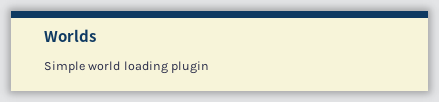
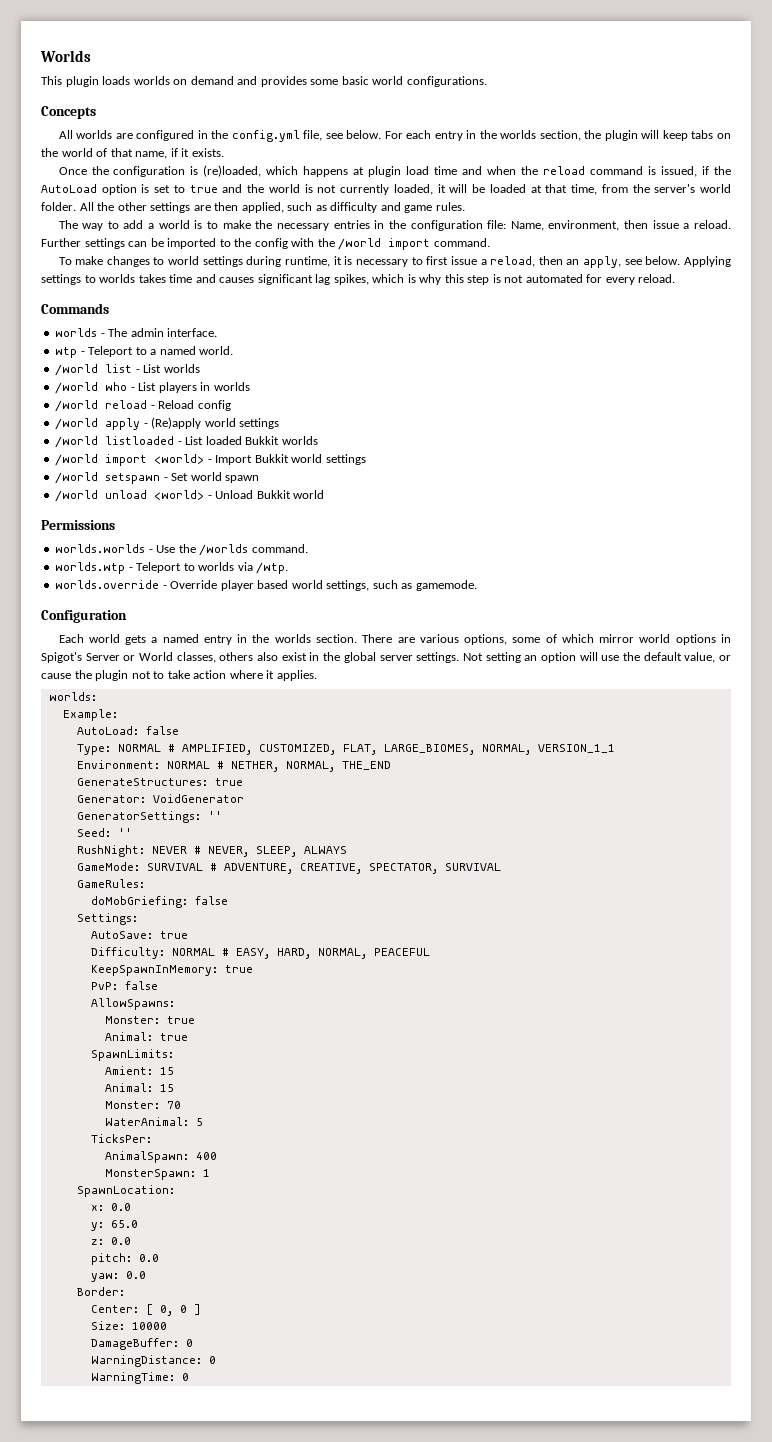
[44,61,210,74] Simple world loading plugin -> [41,76,487,87] [41,106,96,119] [58,130,731,142] [41,148,224,159] [58,165,731,177] [41,184,732,195] [41,202,465,213] [58,220,732,231] [41,238,490,250] [58,256,732,268] [41,274,676,285] [41,303,109,314] [55,328,218,337] [55,346,234,358] [55,364,200,376] [55,382,250,394] [55,400,231,412] [55,417,280,430] [55,436,318,448] [55,454,366,466] [55,472,260,484] [55,490,325,502] [41,520,115,530] [55,544,308,556] [55,562,289,574] [55,580,477,591] [41,610,127,623] [58,634,732,645] [41,652,731,663] [41,670,317,681] [48,692,97,701] [62,709,118,721] [76,726,179,735] [76,744,615,755] [76,760,391,772] [76,778,243,786] [76,794,244,803] [76,811,222,823] [76,828,132,837] [76,845,347,857] [76,862,501,874] [76,879,145,888] [90,896,228,908] [76,913,138,925] [90,931,188,939] [90,947,430,959] [90,965,253,976] [90,981,158,990] [90,998,175,1010] [104,1016,195,1024] [104,1032,188,1041] [90,1049,174,1061] [104,1066,174,1075] [104,1083,174,1092] [104,1101,181,1109] [104,1117,203,1126] [90,1134,152,1143] [104,1151,217,1163] [104,1169,210,1180] [76,1185,175,1197] [90,1203,131,1211] [90,1220,138,1231] [90,1237,131,1245] [90,1253,159,1265] [90,1271,146,1282] [76,1287,125,1296] [90,1304,201,1316] [90,1321,167,1330] [90,1338,193,1350] [90,1355,216,1367] [90,1372,189,1384] This plugin loads worlds on demand and provides some basic world configurations. // Concepts // All worlds are configured in the config.yml file, see below. For each entry in the worlds section, the plugin will keep tabs on the world of that name, if it exists. // Once the configuration is (re)loaded, which happens at plugin load time and when the reload command is issued, if the AutoLoad option is set to true and the world is not currently loaded, it will be loaded at that time, from the server's world folder. All the other settings are then applied, such as difficulty and game rules. // The way to add a world is to make the necessary entries in the configuration file: Name, environment, then issue a reload. Further settings can be imported to the config with the /world import command. // To make changes to world settings during runtime, it is necessary to first issue a reload, then an apply, see below. Applying settings to worlds takes time and causes significant lag spikes, which is why this step is not automated for every reload. // Commands // worlds - The admin interface. // wtp - Teleport to a named world. // /world list - List worlds // /world who - List players in worlds // /world reload - Reload config // /world apply - (Re)apply world settings // /world listloaded - List loaded Bukkit worlds // /world import <world> - Import Bukkit world settings // /world setspawn - Set world spawn // /world unload <world> - Unload Bukkit world // Permissions // worlds.worlds - Use the /worlds command. // worlds.wtp - Teleport to worlds via /wtp. // worlds.override - Override player based world settings, such as gamemode. // Configuration // Each world gets a named entry in the worlds section. There are various options, some of which mirror world options in Spigot's Server or World classes, others also exist in the global server settings. Not setting an option will use the default value, or cause the plugin not to take action where it applies. // worlds: // Example: // AutoLoad: false // Type: NORMAL # AMPLIFIED, CUSTOMIZED, FLAT, LARGE_BIOMES, NORMAL, VERSION_1_1 // Environment: NORMAL # NETHER, NORMAL, THE_END // GenerateStructures: true // Generator: VoidGenerator // GeneratorSettings: '' // Seed: '' // RushNight: NEVER # NEVER, SLEEP, ALWAYS // GameMode: SURVIVAL # ADVENTURE, CREATIVE, SPECTATOR, SURVIVAL // GameRules: // doMobGriefing: false // Settings: // AutoSave: true // Difficulty: NORMAL # EASY, HARD, NORMAL, PEACEFUL // KeepSpawnInMemory: true // PvP: false // AllowSpawns: // Monster: true // Animal: true // SpawnLimits: // Amient: 15 // Animal: 15 // Monster: 70 // WaterAnimal: 5 // TicksPer: // AnimalSpawn: 400 // MonsterSpawn: 1 // SpawnLocation: // x: 0.0 // y: 65.0 // z: 0.0 // pitch: 0.0 // yaw: 0.0 // Border: // Center: [ 0, 0 ] // Size: 10000 // DamageBuffer: 0 // WarningDistance: 0 // WarningTime: 0

